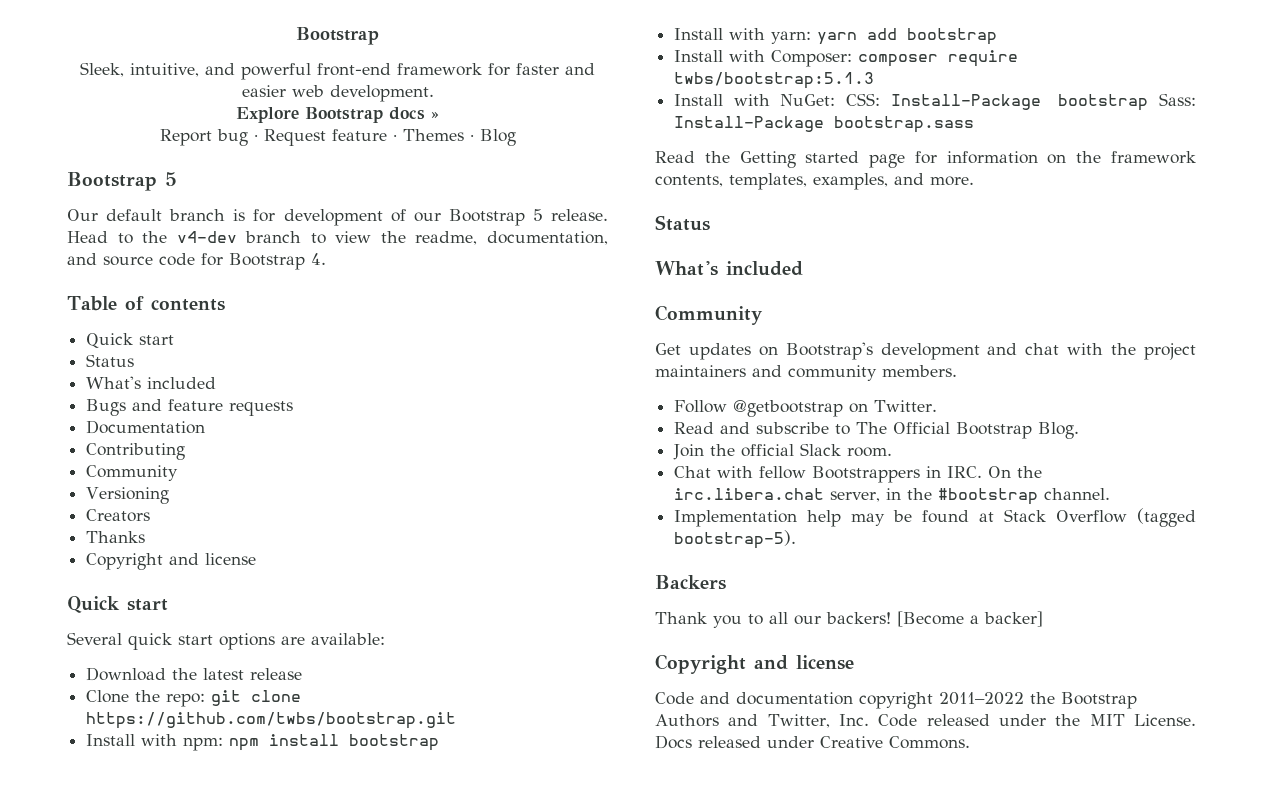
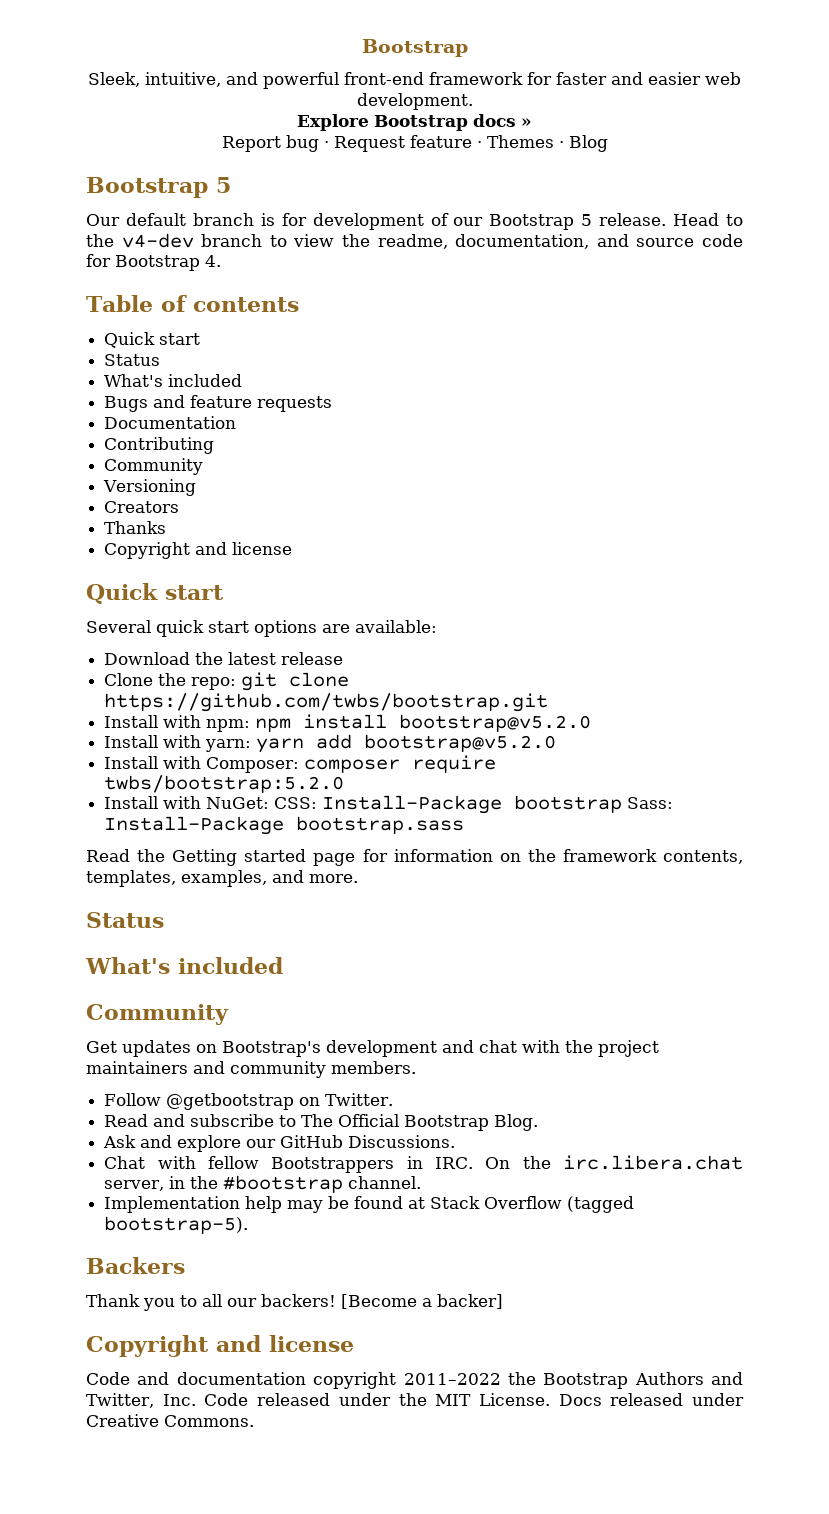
[349,734,440,751] bootstrap -> [399,714,592,732] bootstrap@v5.2.0
[907,28,998,45] bootstrap -> [364,734,557,752] bootstrap@v5.2.0
[674,72,875,89] twbs/bootstrap:5.1.3 -> [104,775,345,793] twbs/bootstrap:5.2.0
[673,443,893,460] Join the official Slack room. -> [103,1135,456,1152] Ask and explore our GitHub Discussions.

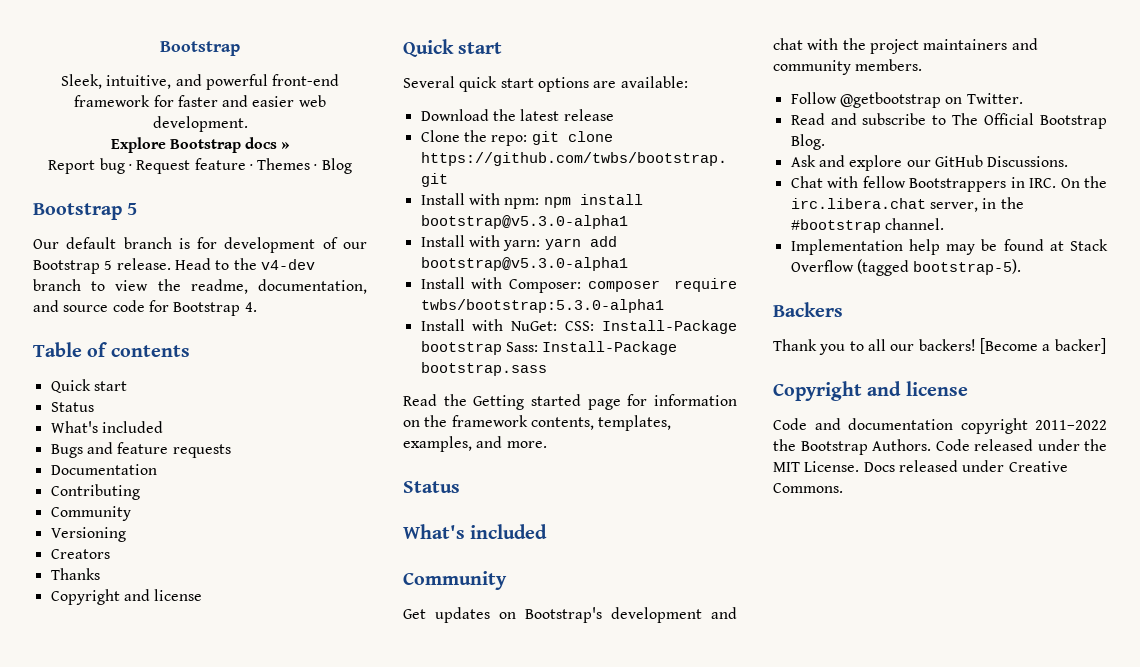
[399,714,592,732] bootstrap@v5.2.0 -> [420,215,628,229] bootstrap@v5.3.0-alpha1
[364,734,557,752] bootstrap@v5.2.0 -> [420,257,628,271] bootstrap@v5.3.0-alpha1
[104,775,345,793] twbs/bootstrap:5.2.0 -> [420,299,664,313] twbs/bootstrap:5.3.0-alpha1
[634,1372,743,1385] [86,1393,196,1408] Authors and Twitter, Inc. -> [872,439,931,451] Authors.

